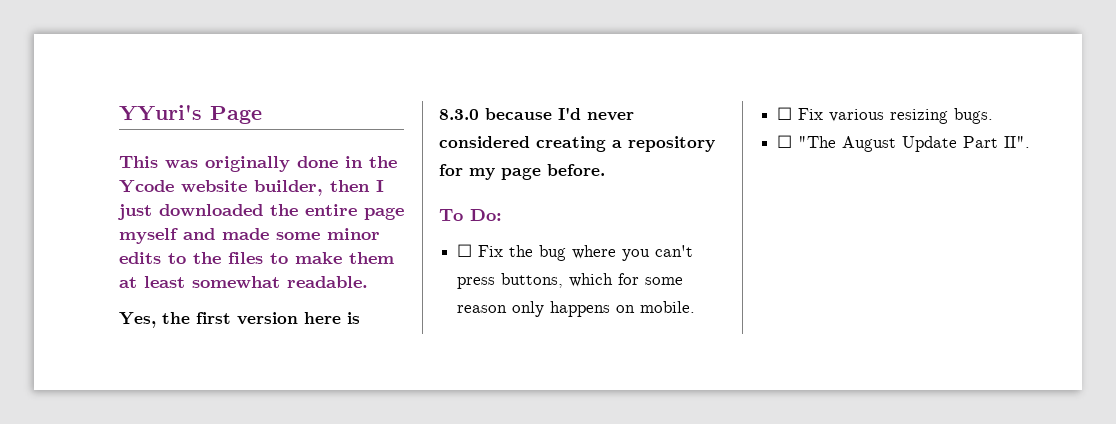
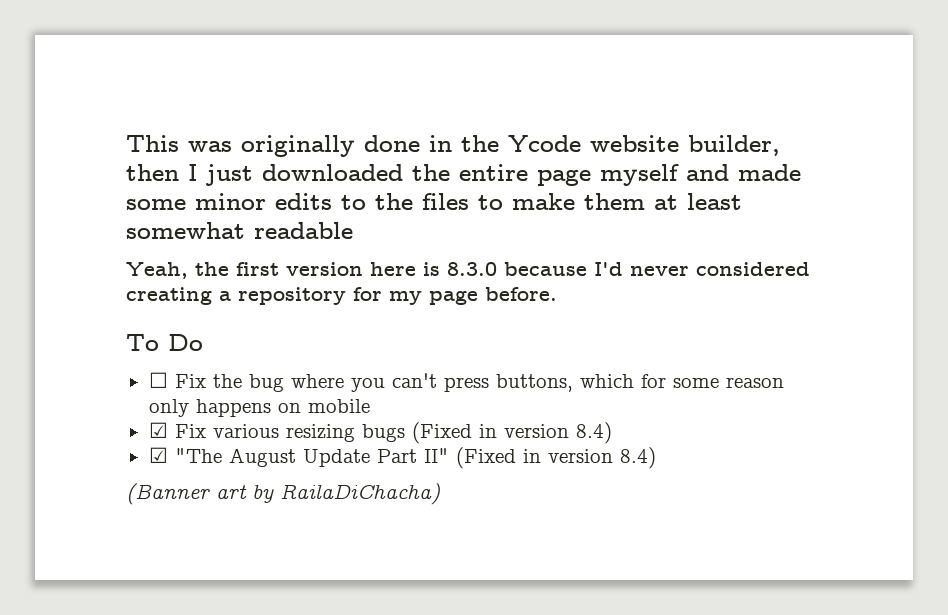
[119,105,262,124] YYuri's Page // -> (126, 143) none
[287,276,368,288] [119,312,156,328] readable. // Yes, -> [254,222,353,239] [126,262,188,279] readable // Yeah,
[470,209,502,221] Do: -> [168,334,203,351] Do
[640,301,696,313] [777,107,793,120] mobile. // ☐ -> [307,399,370,413] [148,422,168,438] mobile // ☑
[954,108,994,124] [777,135,1031,152] bugs. // ☐ "The August Update Part II". -> [361,422,612,444] [148,447,656,469] [126,483,440,505] bugs (Fixed in version 8.4) // ☑ "The August Update Part II" (Fixed in version 8.4) // (Banner art by RailaDiChacha)

